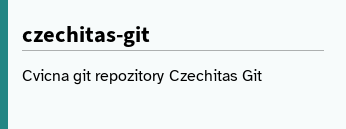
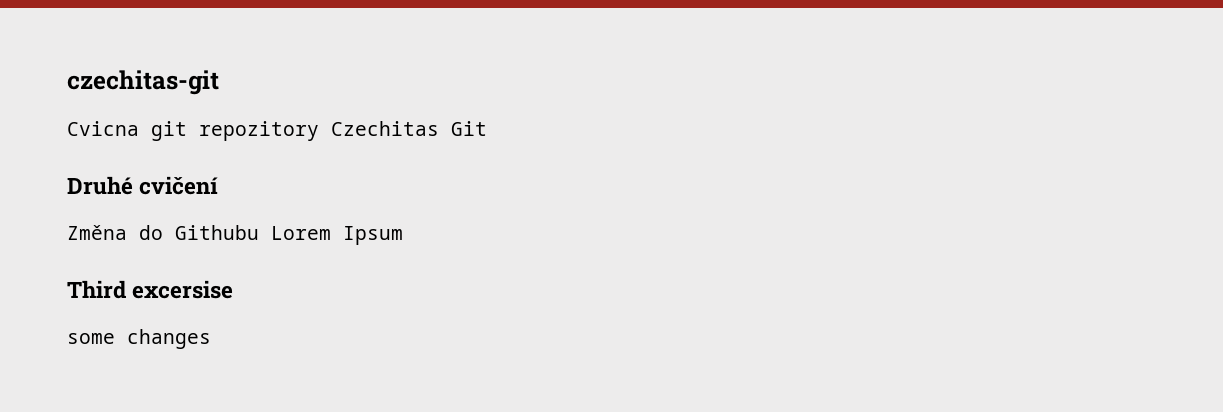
(262, 75) none -> [67,176,219,195] [67,225,403,245] [67,280,234,299] [67,329,211,349] // Druhé cvičení // Změna do Githubu Lorem Ipsum // Third excersise // some changes

